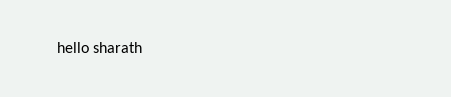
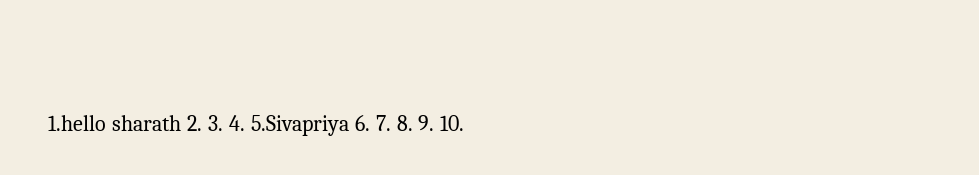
[57,42,143,53] hello sharath -> [48,115,465,136] 1.hello sharath 2. 3. 4. 5.Sivapriya 6. 7. 8. 9. 10.

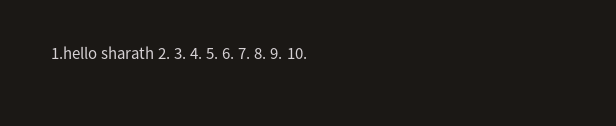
[250,115,349,136] 5.Sivapriya -> [206,48,219,59] 5.

